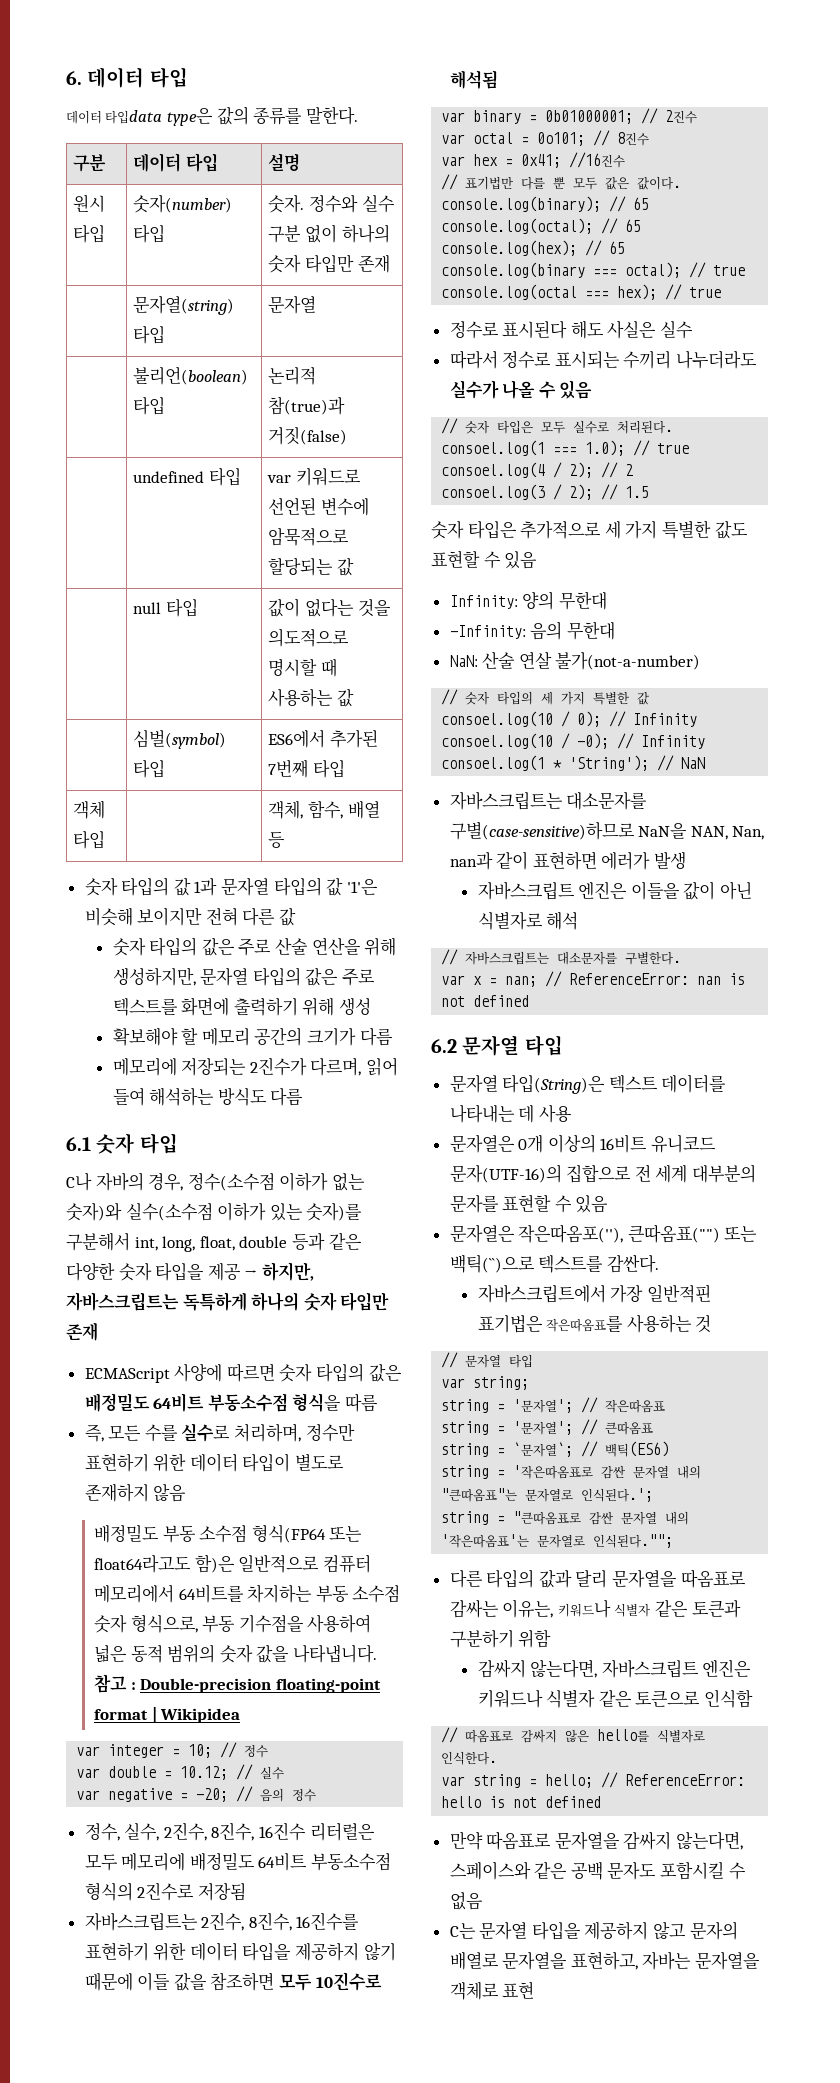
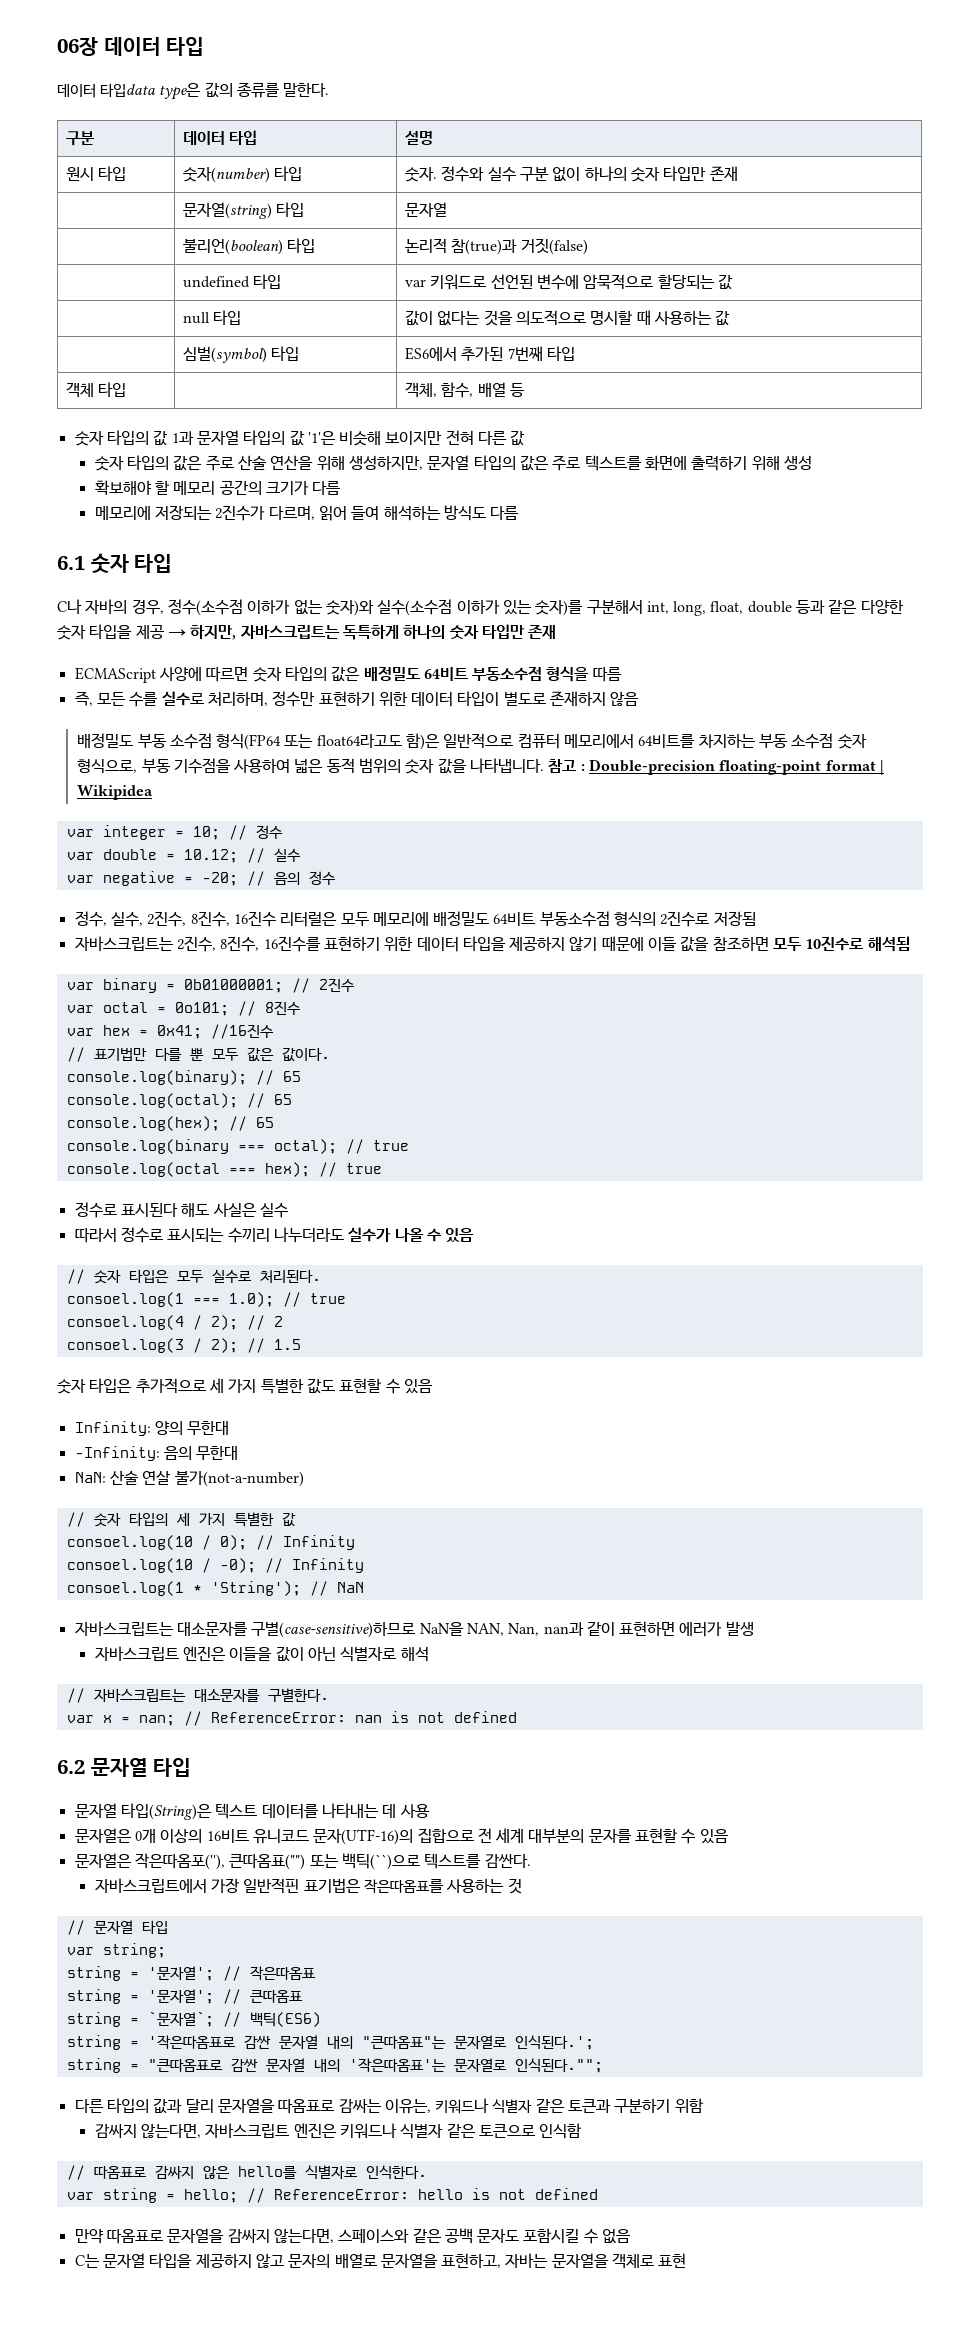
[66,71,82,85] 6. -> [57,37,98,56] 06장

